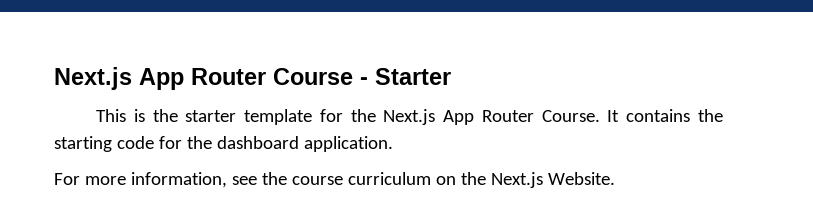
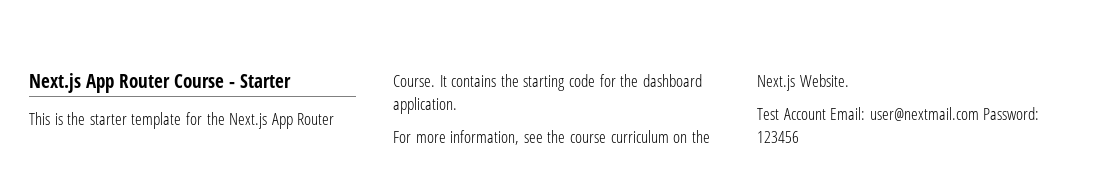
(615, 178) none -> [757,107,1040,121] [757,131,799,143] // Test Account Email: user@nextmail.com Password: 123456

